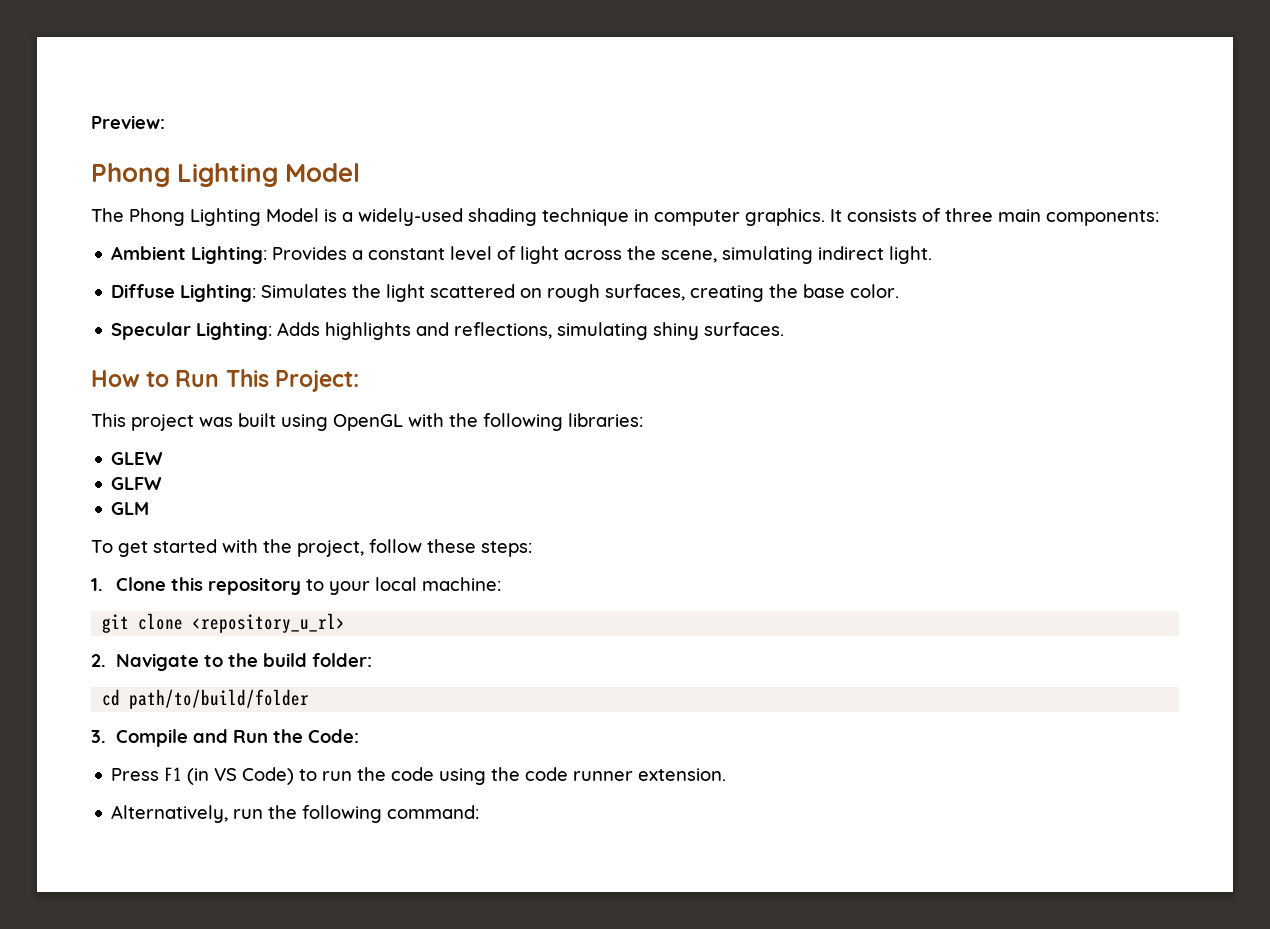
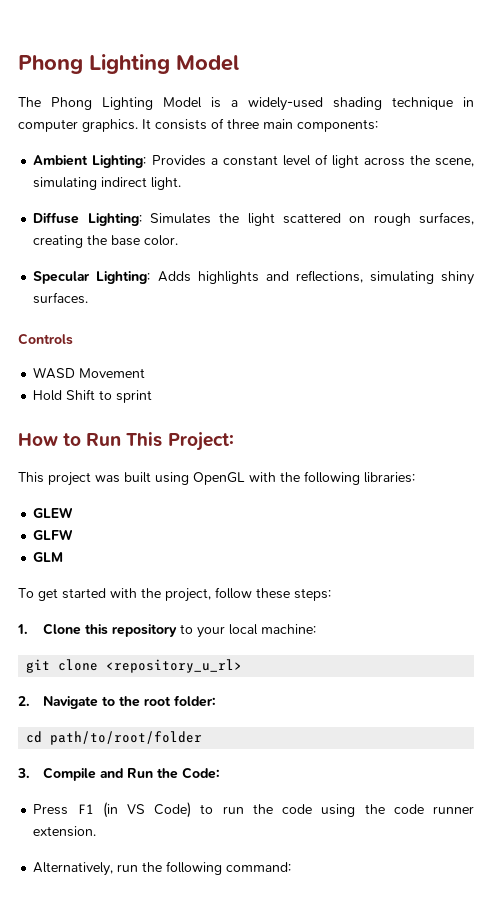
[91,115,165,129] Preview: // -> (18, 64) none
(785, 329) none -> [18,333,73,345] [33,367,146,379] [33,389,153,403] // Controls // WASD Movement // Hold Shift to sprint
[262,653,307,667] build -> [144,696,172,706] root
[129,689,310,709] path/to/build/folder -> [50,731,203,745] path/to/root/folder

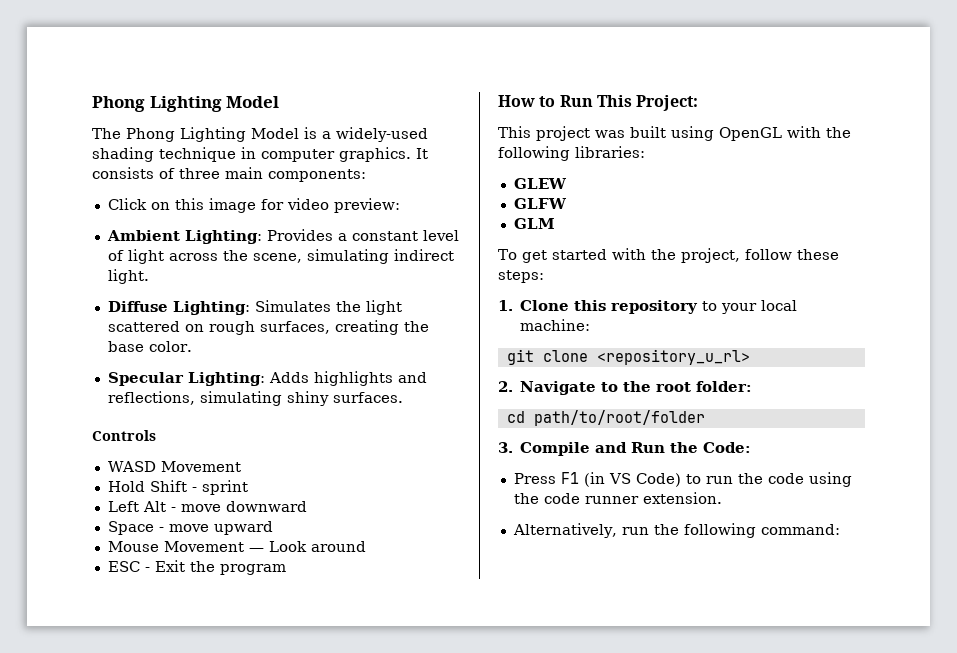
(378, 125) none -> [107,198,400,213] // Click on this image for video preview:
[99,390,113,400] to -> [191,487,197,492] -
(153, 396) none -> [107,501,307,512] [107,521,273,535] [107,541,366,552] [107,560,286,575] // Left Alt - move downward // Space - move upward // Mouse Movement — Look around // ESC - Exit the program

